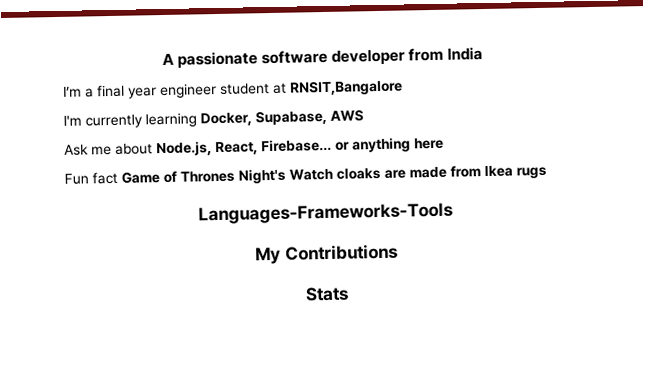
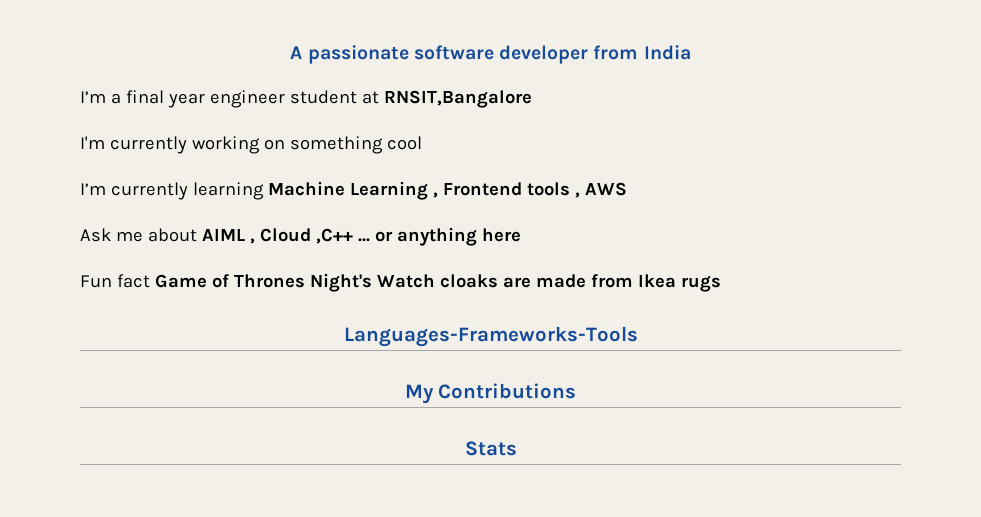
[145,109,327,128] learning Docker, Supabase, -> [191,136,422,154] [80,181,580,200] working on something cool // I’m currently learning Machine Learning , Frontend tools ,
[156,138,332,157] Node.js, React, Firebase... -> [201,228,370,244] AIML , Cloud ,C++ ...

